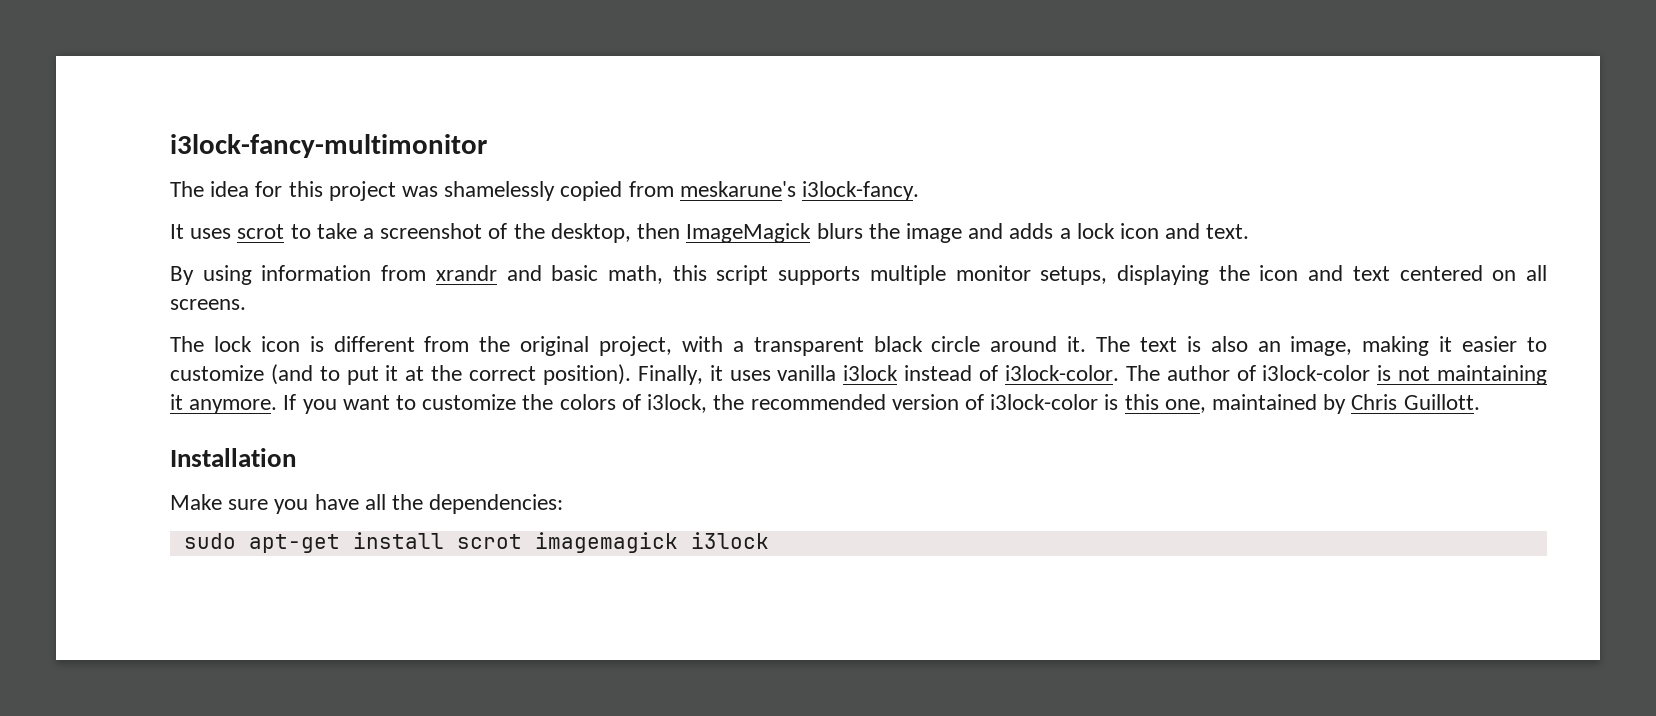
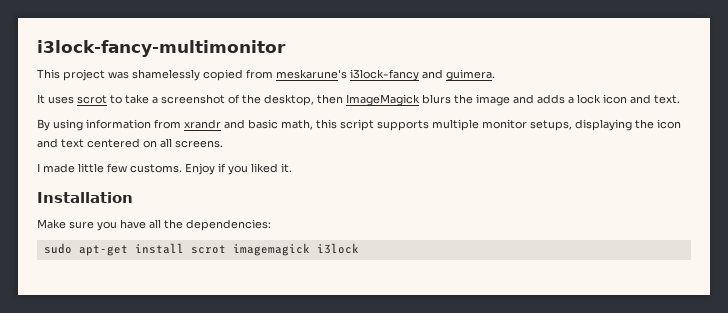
[170,181,323,197] The idea for this -> [37,69,60,79] This
[802,181,920,201] i3lock-fancy. -> [350,69,495,81] i3lock-fancy and guimera.
[170,336,1548,356] [170,364,1547,385] [170,394,1480,414] The lock icon is different from the original project, with a transparent black circle around it. The text is also an image, making it easier to customize (and to put it at the correct position). Finally, it uses vanilla i3lock instead of i3lock-color. The author of i3lock-color is not maintaining it anymore. If you want to customize the colors of i3lock, the recommended version of i3lock-color is this one, maintained by Chris Guillott. -> [37,163,292,175] I made little few customs. Enjoy if you liked it.

